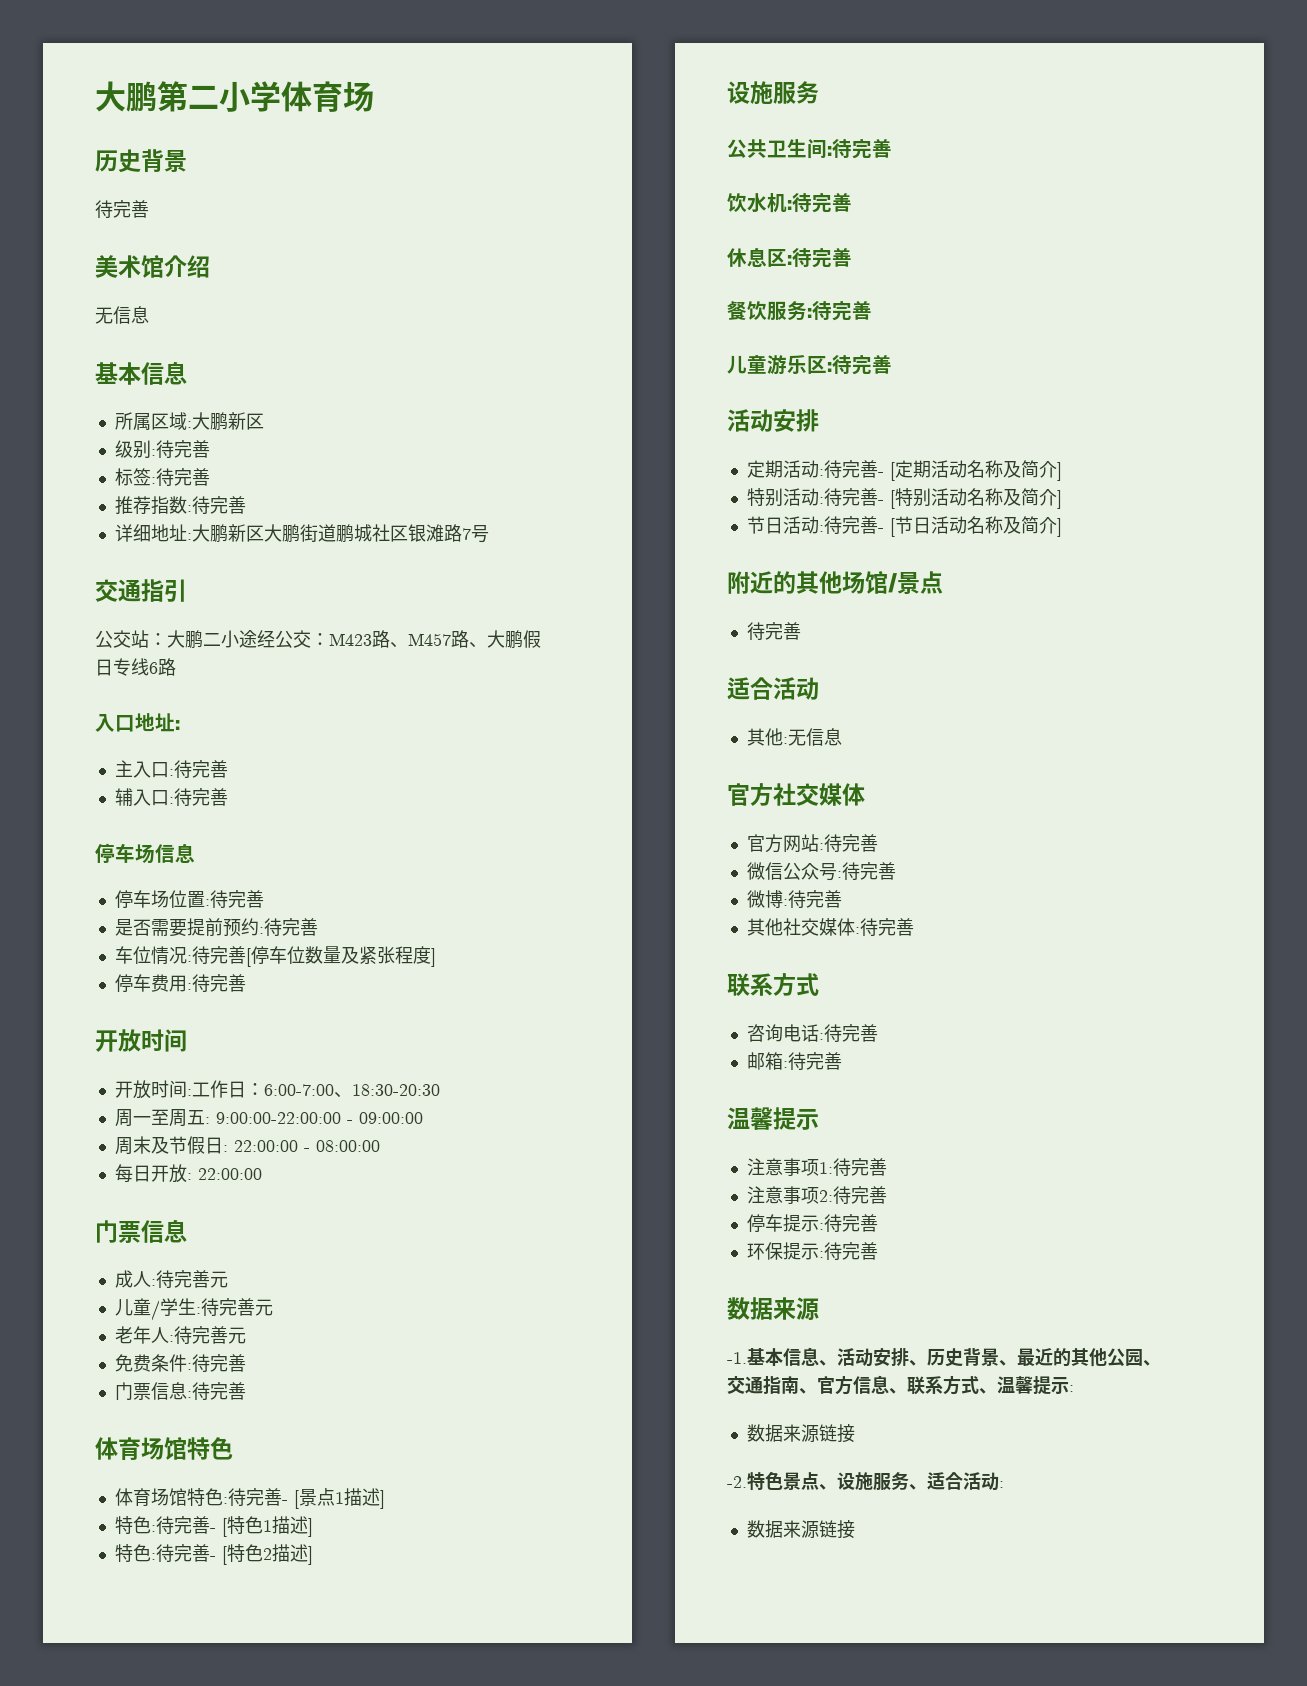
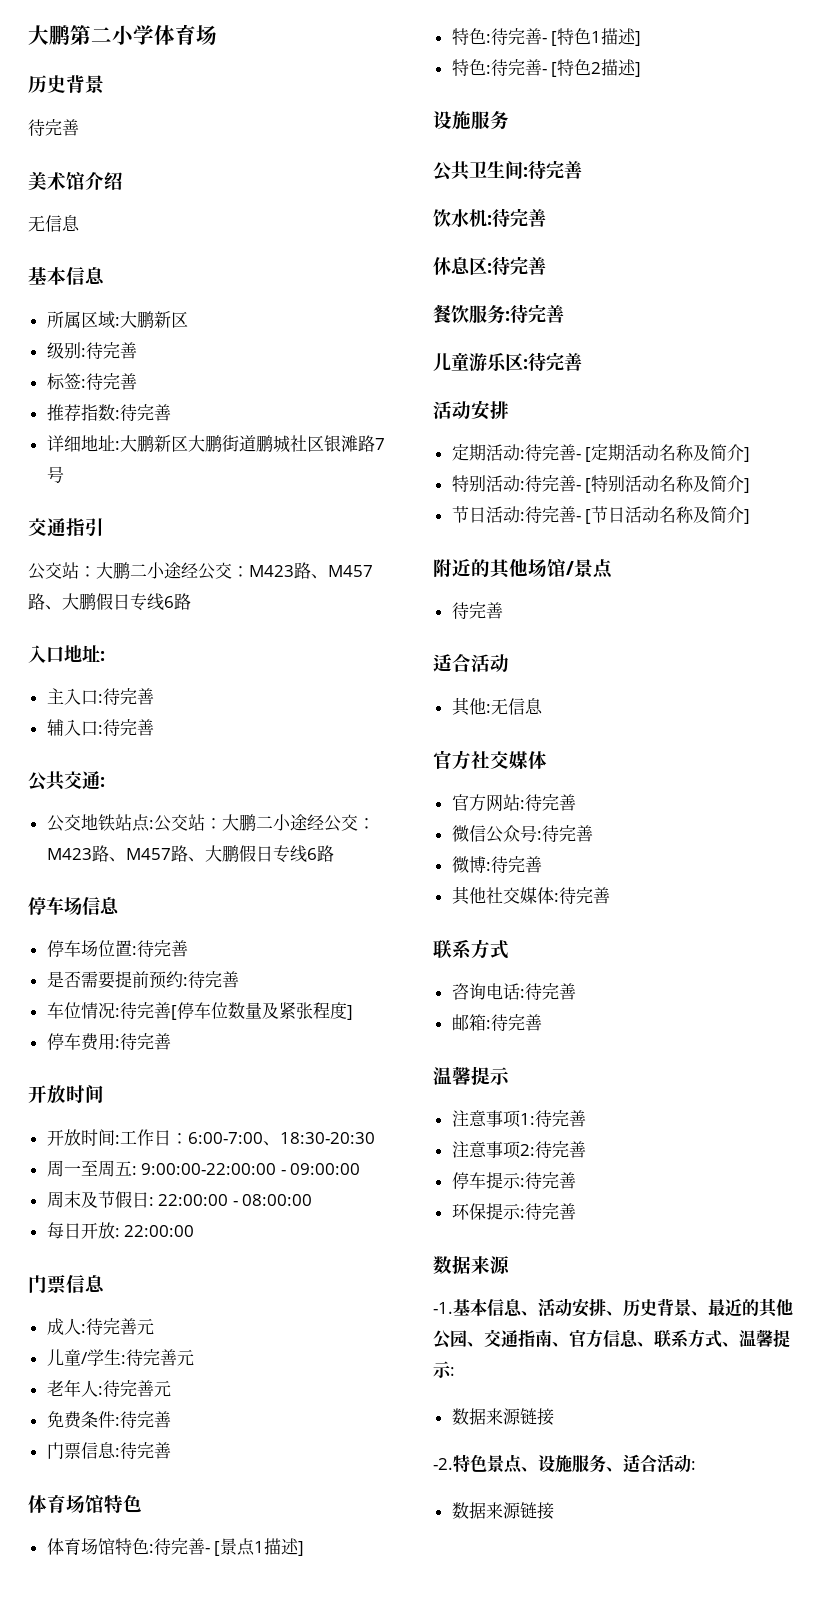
(228, 797) none -> [28,771,105,791] [46,814,375,832] [46,845,334,863] // 公共交通: // 公交地铁站点:公交站：大鹏二小途经公交：M423路、M457路、大鹏假日专线6路

